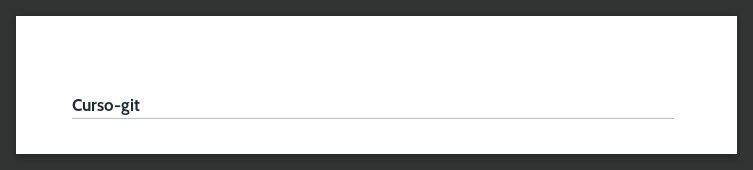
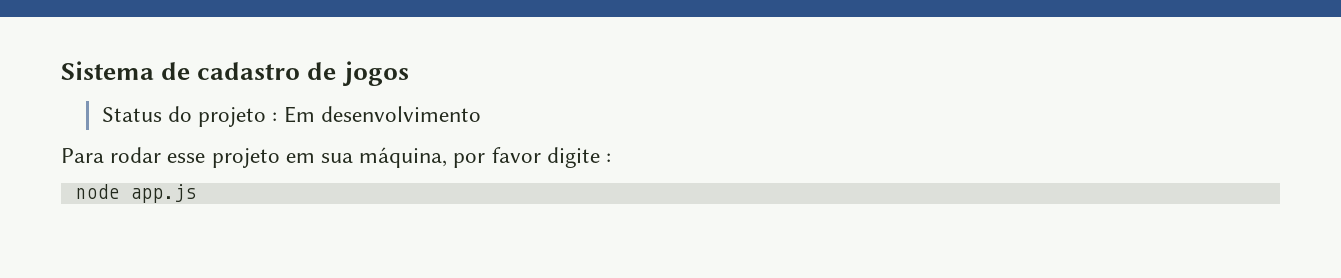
[72,99,140,115] Curso-git -> [61,61,409,86] [101,106,481,127] [61,147,612,168] [74,184,196,203] Sistema de cadastro de jogos // Status do projeto : Em desenvolvimento // Para rodar esse projeto em sua máquina, por favor digite : // node app.js

